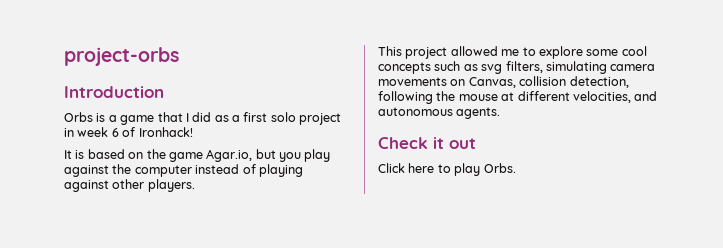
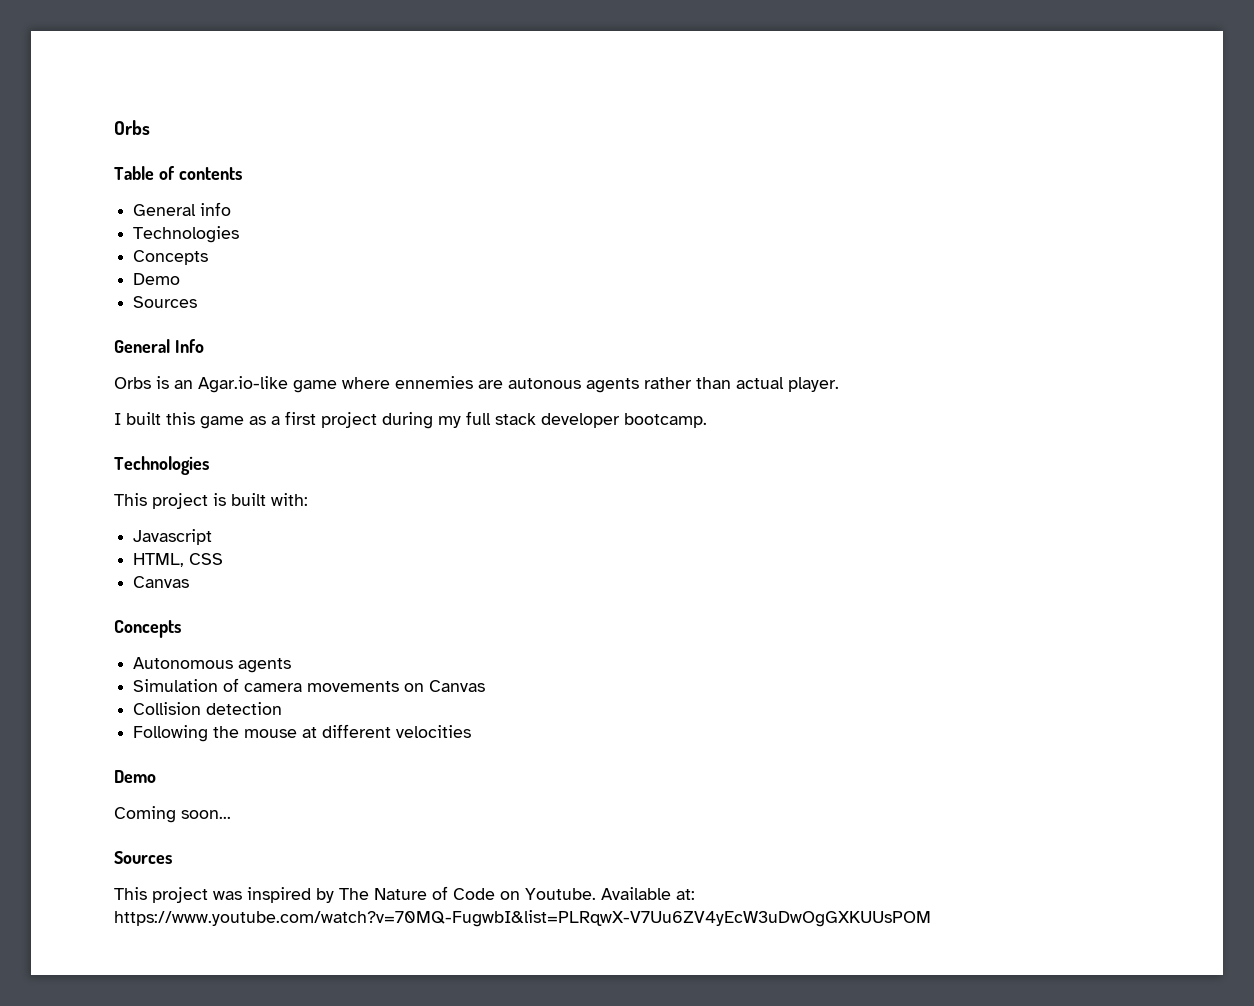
[64,47,179,66] [64,86,164,98] [64,112,342,125] [64,127,193,137] [64,149,331,162] [64,164,303,177] [64,179,195,192] [378,46,647,59] [378,61,656,74] [378,76,629,88] [378,91,658,104] [378,107,501,119] [378,137,476,149] [378,163,516,176] project-orbs // Introduction // Orbs is a game that I did as a first solo project in week 6 of Ironhack! // It is based on the game Agar.io, but you play against the computer instead of playing against other players. // This project allowed me to explore some cool concepts such as svg filters, simulating camera movements on Canvas, collision detection, following the mouse at different velocities, and autonomous agents. // Check it out // Click here to play Orbs. -> [114,120,150,135] [114,166,242,180] [133,202,232,216] [133,226,240,243] [133,250,209,265] [133,273,181,285] [133,296,198,308] [114,339,204,353] [114,376,839,393] [114,411,707,429] [114,456,209,475] [114,493,308,509] [133,529,213,545] [133,553,224,567] [133,576,190,588] [114,620,181,638] [133,657,292,673] [133,678,486,692] [133,702,283,715] [133,724,472,742] [114,770,156,783] [114,806,231,823] [114,851,172,864] [114,886,695,903] [114,910,931,927] Orbs // Table of contents // General info // Technologies // Concepts // Demo // Sources // General Info // Orbs is an Agar.io-like game where ennemies are autonous agents rather than actual player. // I built this game as a first project during my full stack developer bootcamp. // Technologies // This project is built with: // Javascript // HTML, CSS // Canvas // Concepts // Autonomous agents // Simulation of camera movements on Canvas // Collision detection // Following the mouse at different velocities // Demo // Coming soon... // Sources // This project was inspired by The Nature of Code on Youtube. Available at: https://www.youtube.com/watch?v=70MQ-FugwbI&list=PLRqwX-V7Uu6ZV4yEcW3uDwOgGXKUUsPOM

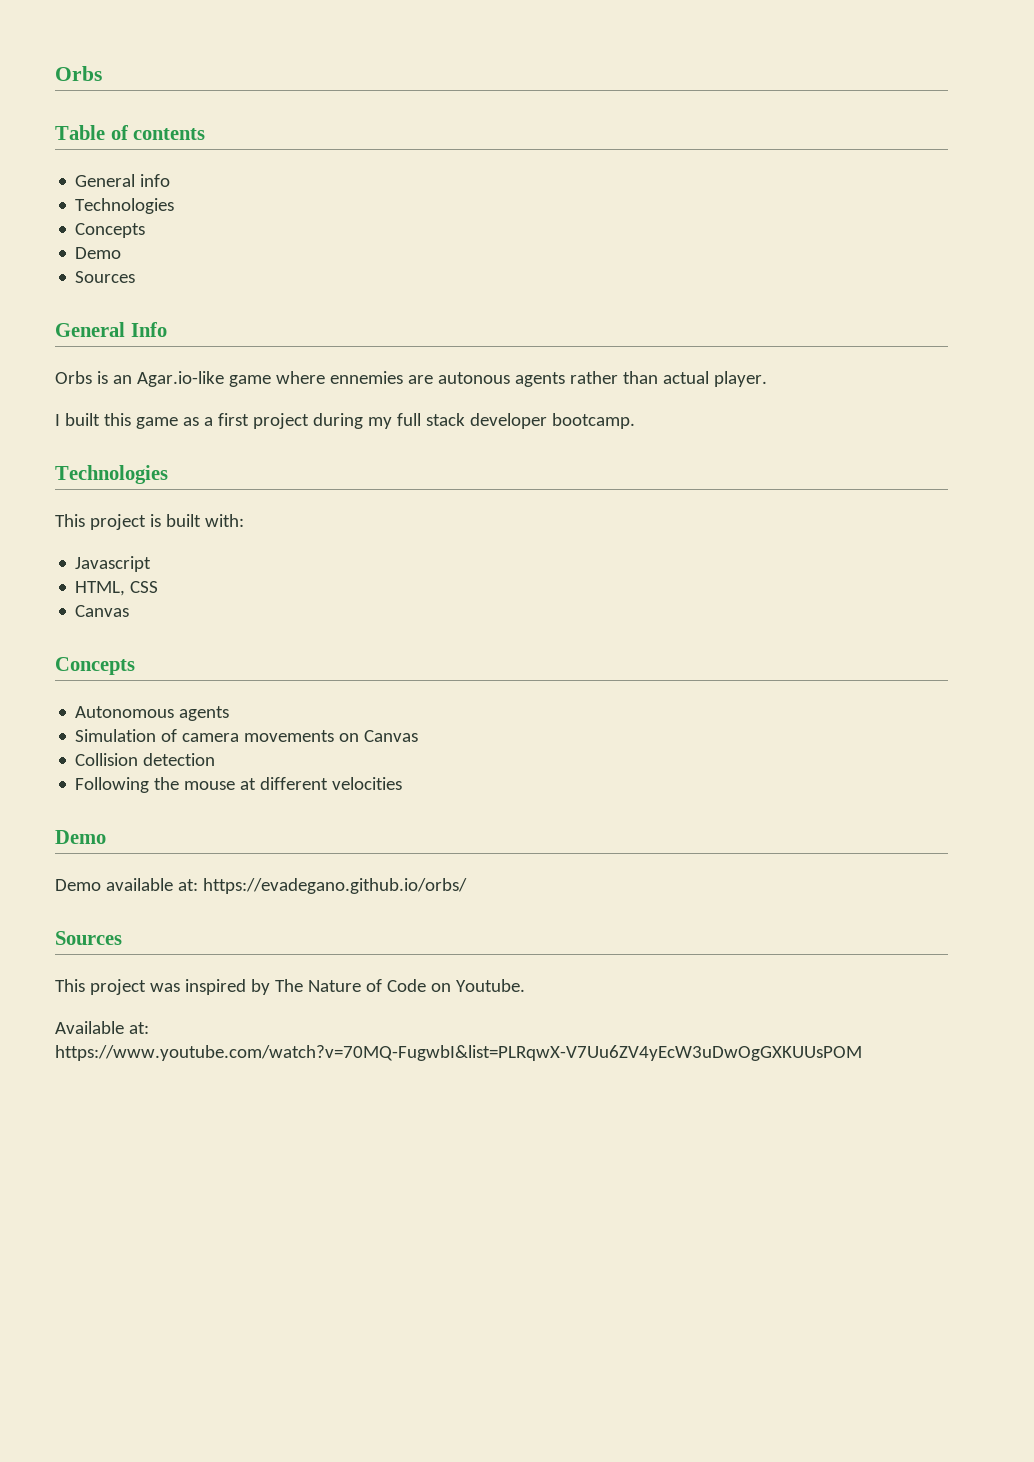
[114,806,231,823] Coming soon... -> [55,878,467,894] Demo available at: https://evadegano.github.io/orbs/
(596, 894) none -> (525, 985) //

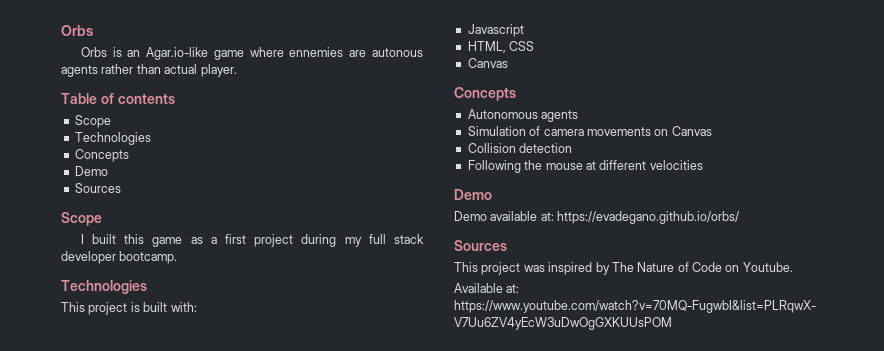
[55,66,102,81] [55,125,206,140] [75,174,171,187] [75,198,175,214] [75,223,146,238] [75,247,122,259] [75,271,136,283] [55,322,167,337] Orbs // Table of contents // General info // Technologies // Concepts // Demo // Sources // General Info -> [61,25,93,36] Orbs
(767, 379) none -> [61,93,175,104] [74,115,111,128] [74,132,151,145] [74,149,129,162] [74,166,108,176] [74,183,121,193] [61,212,102,226] // Table of contents // Scope // Technologies // Concepts // Demo // Sources // Scope

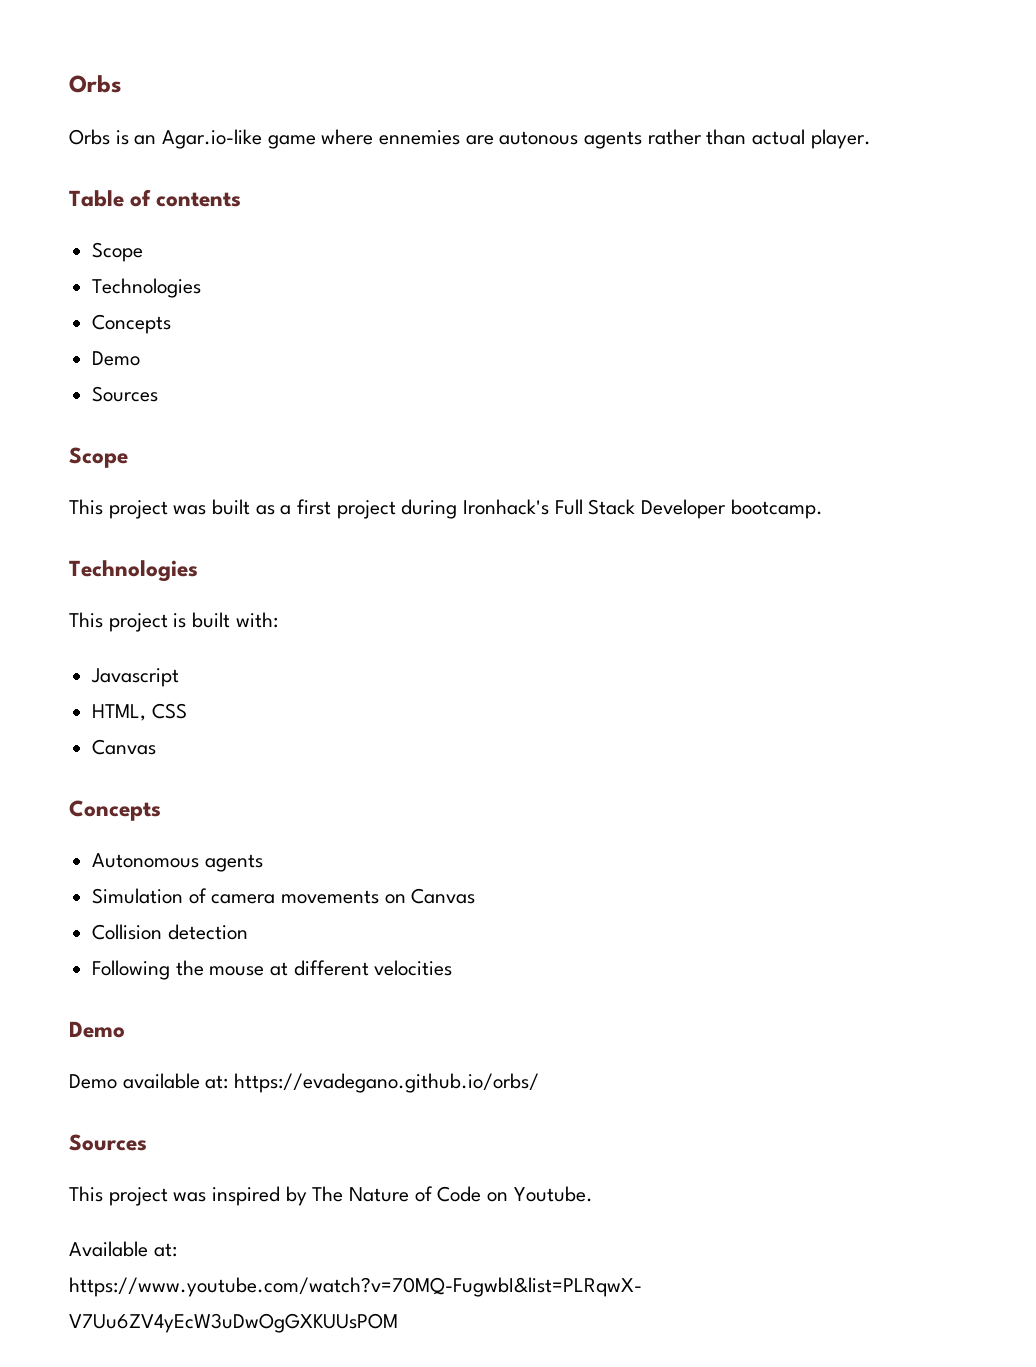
[80,234,183,247] I built this game -> [69,499,251,519] This project was built
[344,234,424,247] [61,251,116,264] my full stack developer -> [463,499,727,519] Ironhack's Full Stack Developer

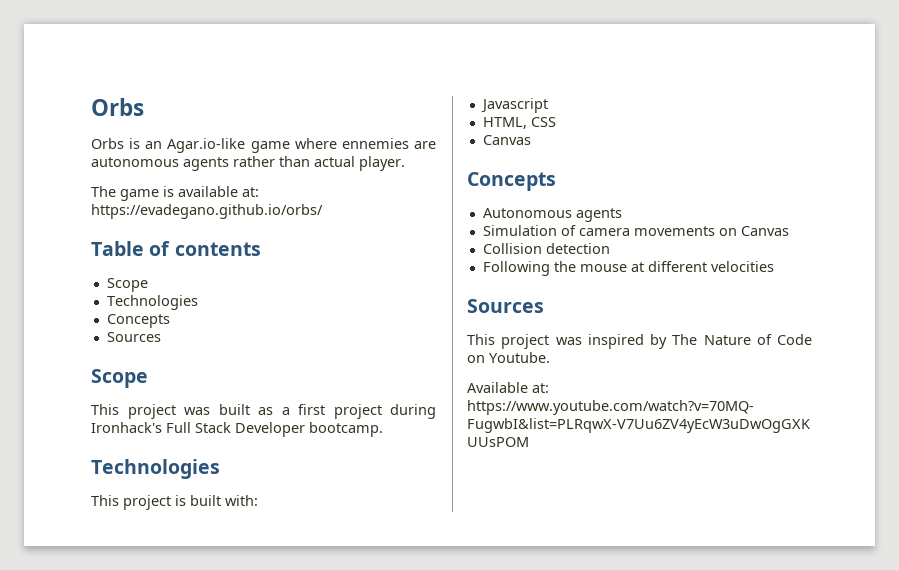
[499,131,579,145] autonous -> [91,157,179,167] autonomous
(871, 139) none -> [91,186,259,201] [91,204,323,219] // The game is available at: https://evadegano.github.io/orbs/
[92,351,141,366] // Demo -> (170, 321) none
[69,1021,125,1038] [69,1073,540,1093] // Demo // Demo available at: https://evadegano.github.io/orbs/ -> (774, 266) none

